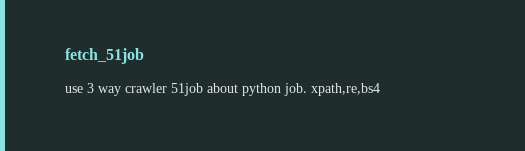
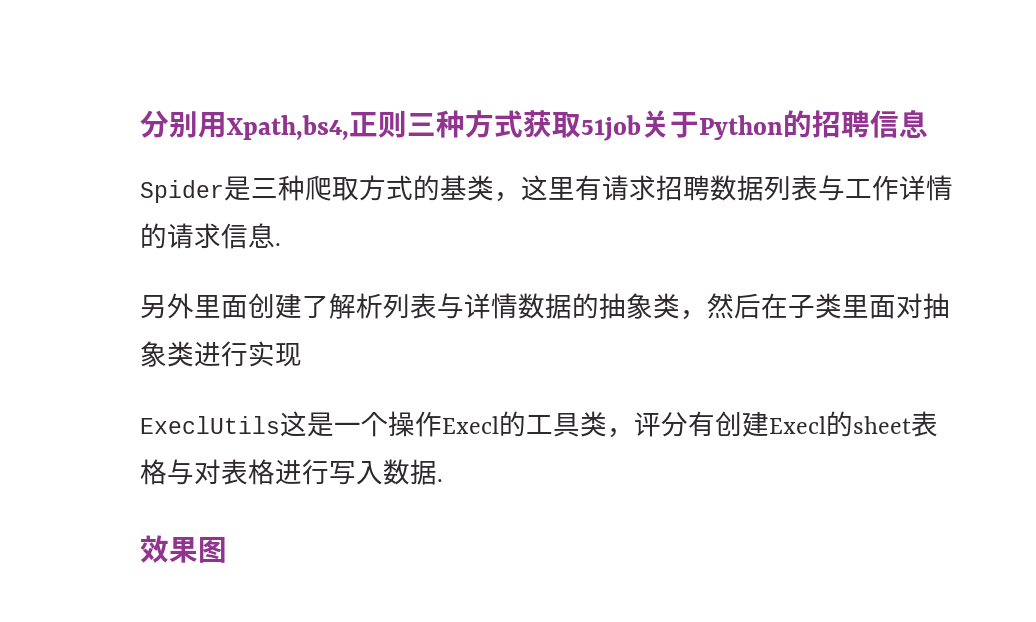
[65,48,144,64] [65,83,380,96] fetch_51job // use 3 way crawler 51job about python job. xpath,re,bs4 -> [140,110,928,141] [140,175,953,203] [140,223,281,249] [140,293,950,320] [140,341,302,367] [140,411,938,438] [140,459,443,485] [140,535,227,563] 分别用Xpath,bs4,正则三种方式获取51job关于Python的招聘信息 // Spider是三种爬取方式的基类，这里有请求招聘数据列表与工作详情的请求信息. // 另外里面创建了解析列表与详情数据的抽象类，然后在子类里面对抽象类进行实现 // ExeclUtils这是一个操作Execl的工具类，评分有创建Execl的sheet表格与对表格进行写入数据. // 效果图

